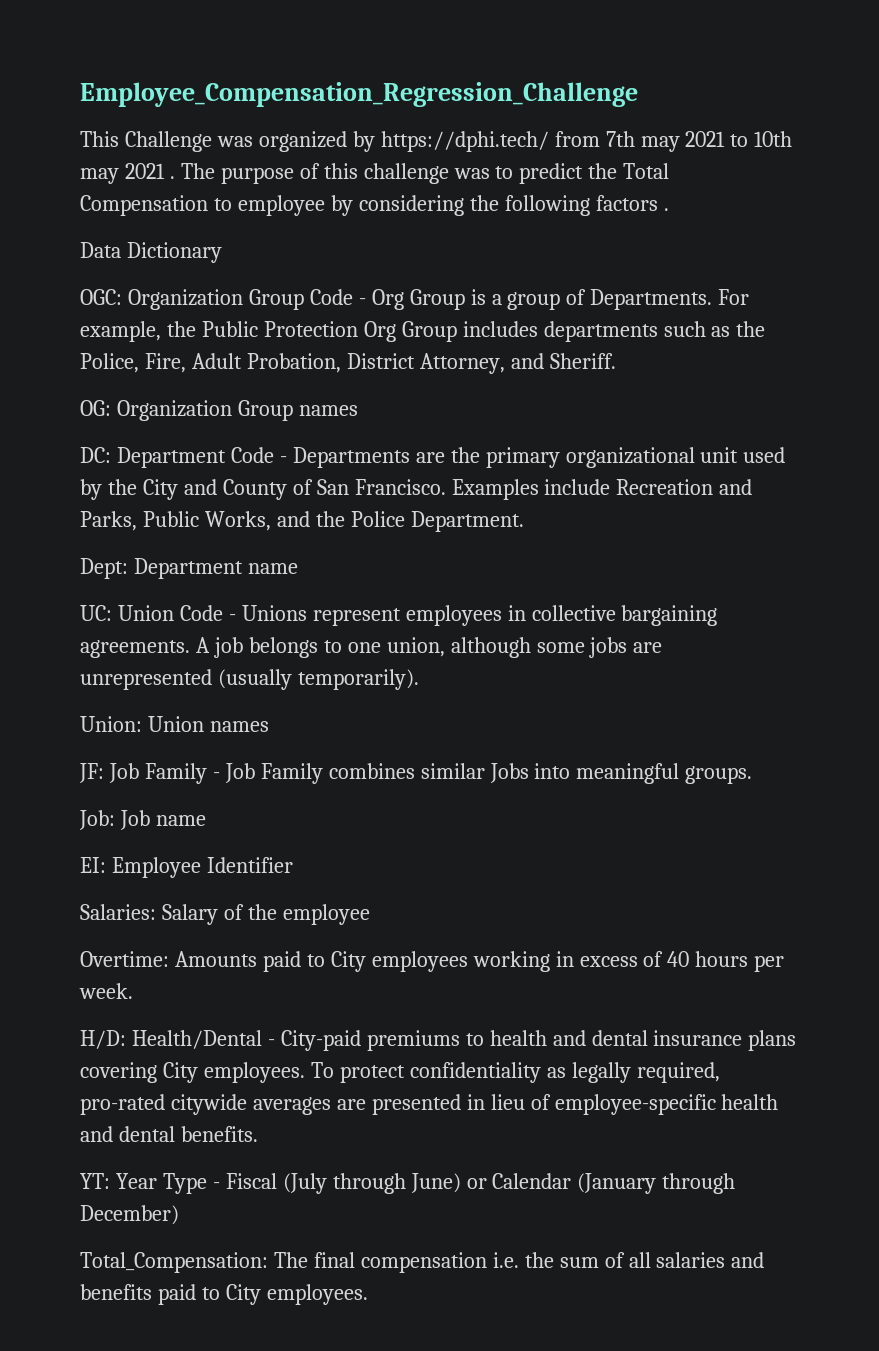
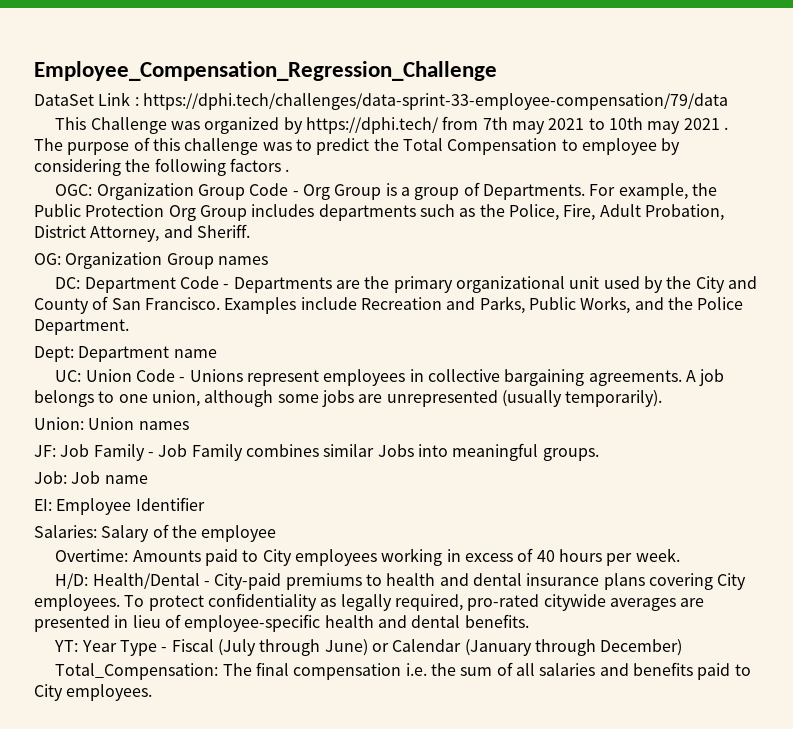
(638, 94) none -> [34,92,728,110] // DataSet Link : https://dphi.tech/challenges/data-sprint-33-employee-compensation/79/data
[80,242,222,263] // Data Dictionary -> (290, 170) none

